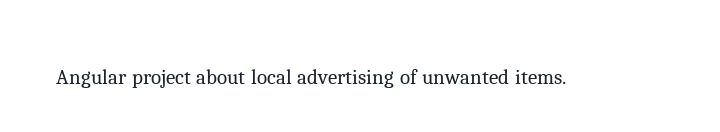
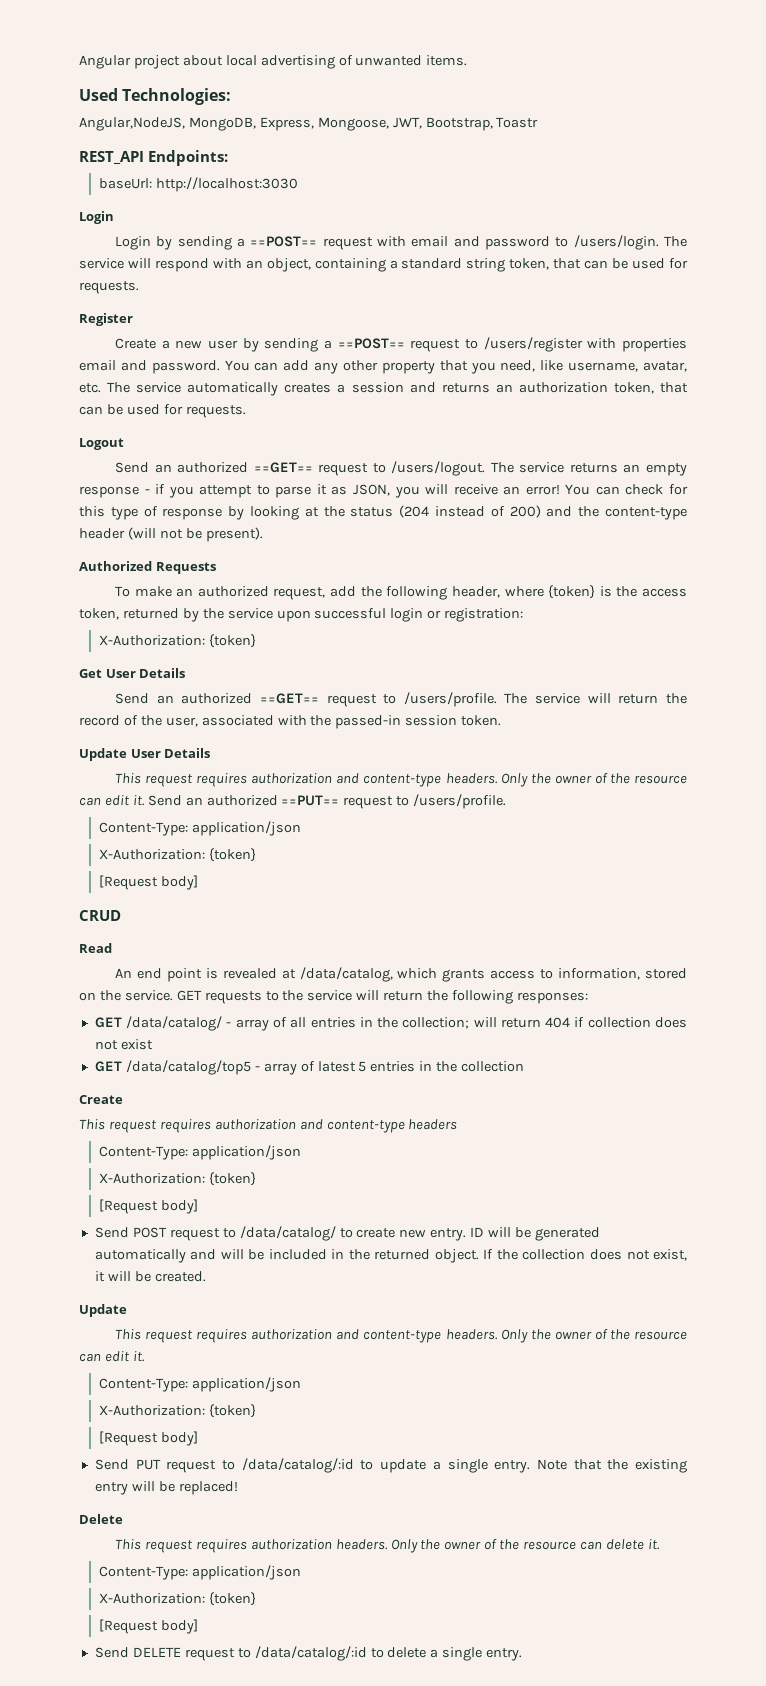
(566, 76) none -> [79,88,232,105] [79,117,539,131] [79,150,229,166] [98,177,298,192] [79,211,114,224] [114,235,687,250] [79,258,688,272] [79,281,139,294] [79,313,133,326] [114,337,687,352] [79,360,688,374] [79,382,688,396] [79,404,246,418] [79,438,124,450] [114,461,687,476] [79,484,688,498] [79,505,687,520] [79,527,263,542] [79,561,216,574] [114,585,687,600] [79,608,524,622] [98,634,256,648] [79,668,186,678] [114,692,687,707] [79,715,502,729] [79,748,211,761] [114,773,687,787] [79,794,507,809] [98,821,301,836] [98,848,256,862] [98,875,198,890] [79,910,121,921] [79,943,112,953] [114,967,687,982] [79,990,588,1004] [94,1016,687,1031] [94,1039,153,1050] [94,1060,525,1075] [79,1095,123,1104] [79,1119,458,1133] [98,1145,301,1160] [98,1172,256,1186] [98,1199,198,1214] [94,1226,600,1241] [94,1249,687,1263] [94,1271,206,1282] [79,1304,127,1317] [114,1329,687,1343] [79,1351,145,1362] [98,1377,301,1392] [98,1404,256,1418] [98,1431,198,1446] [94,1458,687,1473] [94,1481,238,1495] [79,1514,123,1524] [114,1539,660,1553] [98,1565,301,1580] [98,1592,256,1606] [98,1619,198,1634] [94,1646,523,1661] // Used Technologies: // Angular,NodeJS, MongoDB, Express, Mongoose, JWT, Bootstrap, Toastr // REST_API Endpoints: // baseUrl: http://localhost:3030 // Login // Login by sending a ==POST== request with email and password to /users/login. The service will respond with an object, containing a standard string token, that can be used for requests. // Register // Create a new user by sending a ==POST== request to /users/register with properties email and password. You can add any other property that you need, like username, avatar, etc. The service automatically creates a session and returns an authorization token, that can be used for requests. // Logout // Send an authorized ==GET== request to /users/logout. The service returns an empty response - if you attempt to parse it as JSON, you will receive an error! You can check for this type of response by looking at the status (204 instead of 200) and the content-type header (will not be present). // Authorized Requests // To make an authorized request, add the following header, where {token} is the access token, returned by the service upon successful login or registration: // X-Authorization: {token} // Get User Details // Send an authorized ==GET== request to /users/profile. The service will return the record of the user, associated with the passed-in session token. // Update User Details // This request requires authorization and content-type headers. Only the owner of the resource can edit it. Send an authorized ==PUT== request to /users/profile. // Content-Type: application/json // X-Authorization: {token} // [Request body] // CRUD // Read // An end point is revealed at /data/catalog, which grants access to information, stored on the service. GET requests to the service will return the following responses: // GET /data/catalog/ - array of all entries in the collection; will return 404 if collection does not exist // GET /data/catalog/top5 - array of latest 5 entries in the collection // Create // This request requires authorization and content-type headers // Content-Type: application/json // X-Authorization: {token} // [Request body] // Send POST request to /data/catalog/ to create new entry. ID will be generated automatically and will be included in the returned object. If the collection does not exist, it will be created. // Update // This request requires authorization and content-type headers. Only the owner of the resource can edit it. // Content-Type: application/json // X-Authorization: {token} // [Request body] // Send PUT request to /data/catalog/:id to update a single entry. Note that the existing entry will be replaced! // Delete // This request requires authorization headers. Only the owner of the resource can delete it. // Content-Type: application/json // X-Authorization: {token} // [Request body] // Send DELETE request to /data/catalog/:id to delete a single entry.

